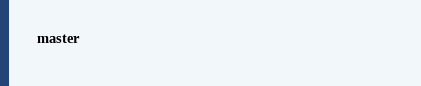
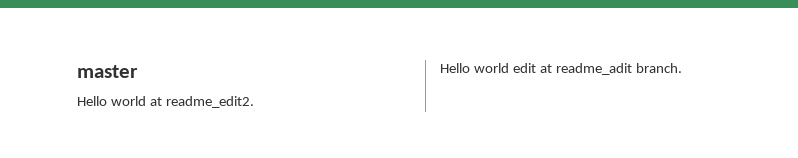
(80, 38) none -> [77,96,254,108] [440,63,682,75] // Hello world at readme_edit2. // Hello world edit at readme_adit branch.

